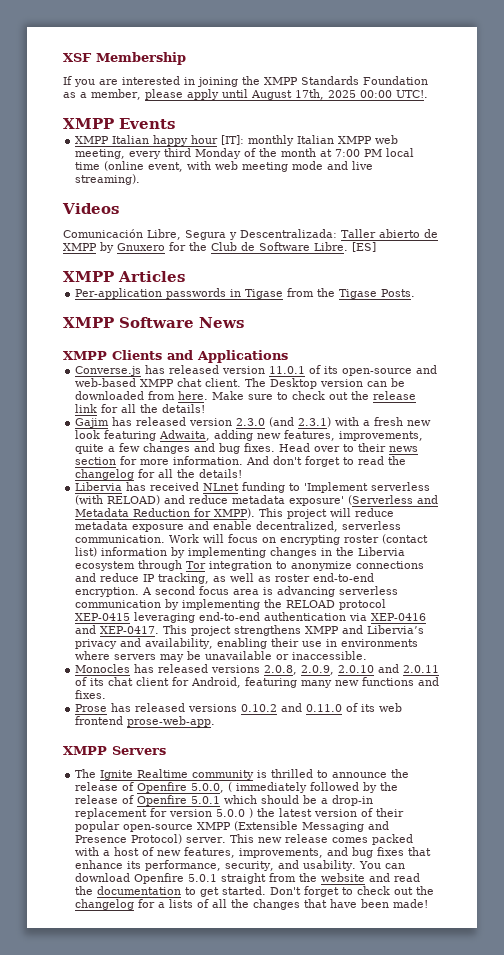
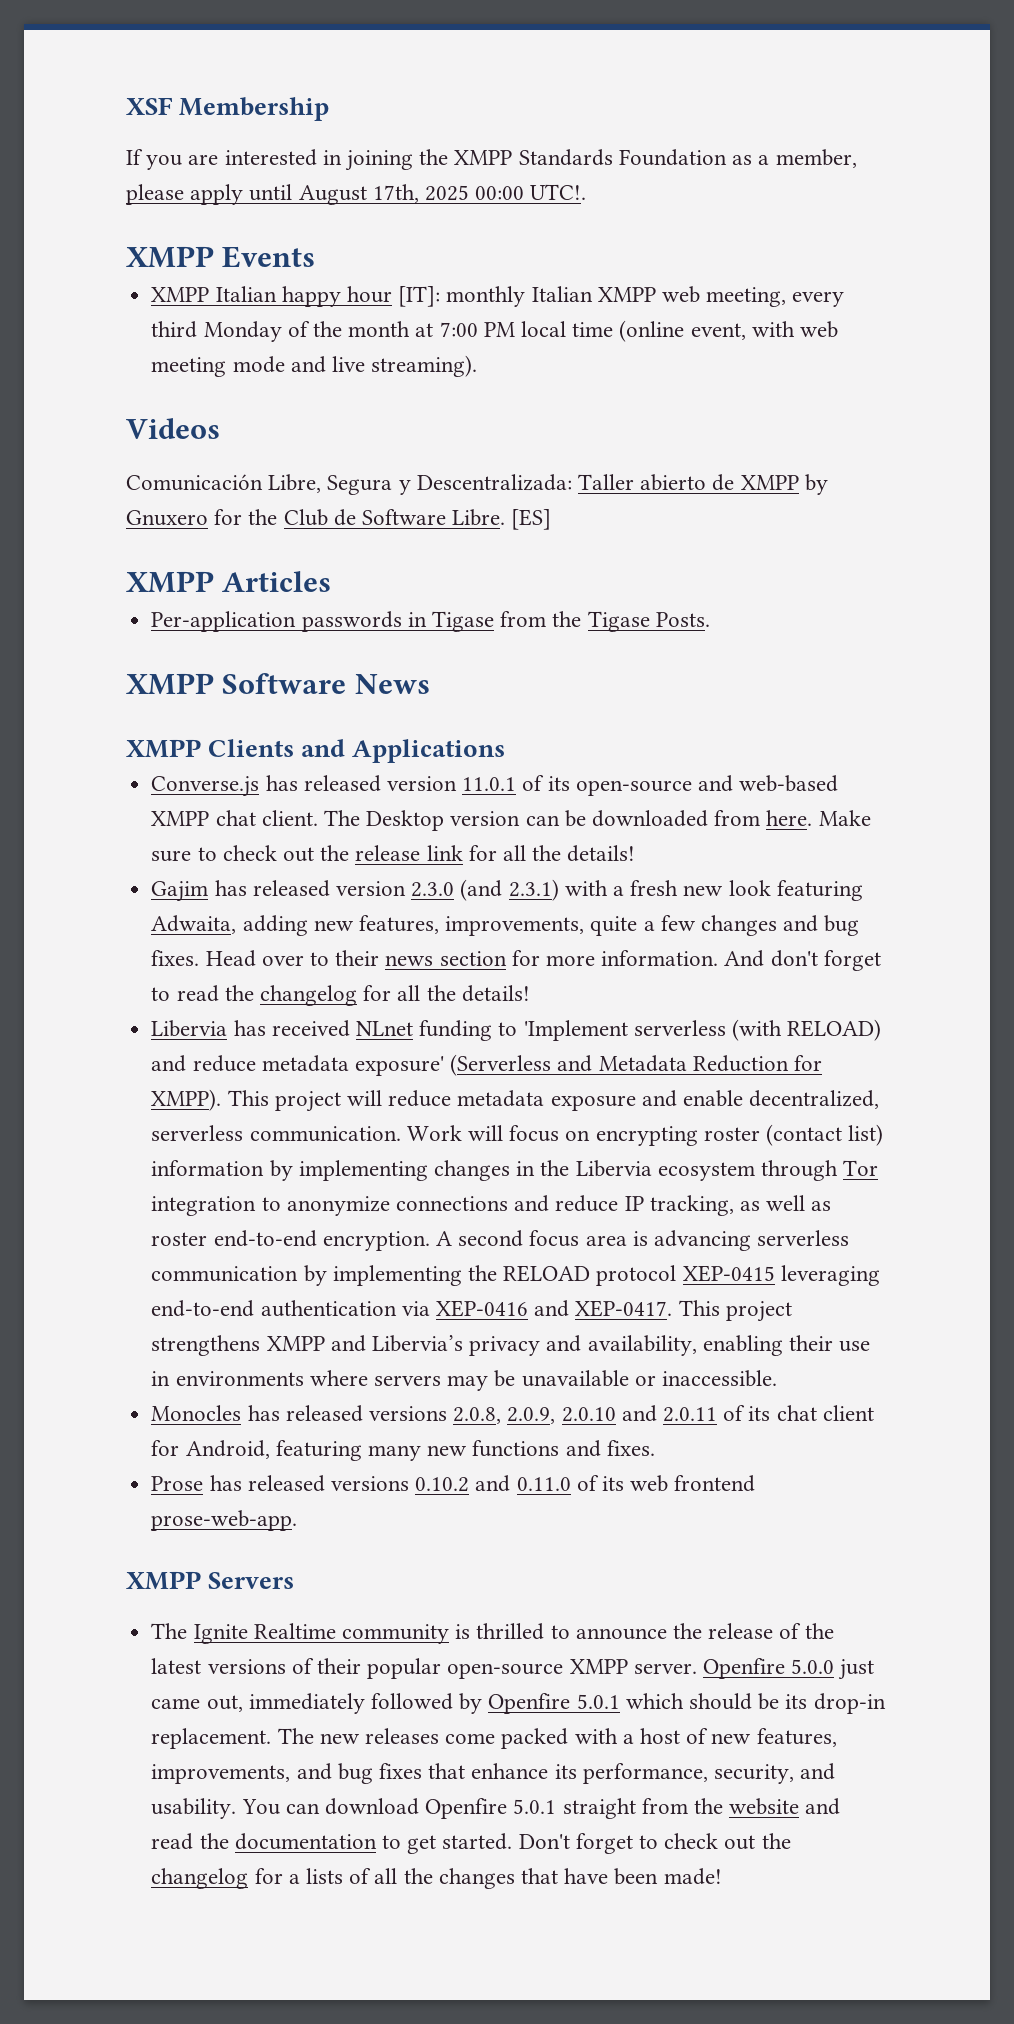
[137,782,399,793] [75,795,135,804] Openfire 5.0.0, ( immediately followed by the release of -> [804,1623,834,1639] [151,1658,875,1680] [151,1693,483,1714] the latest versions of their popular open-source XMPP server. Openfire 5.0.0 just came out, immediately followed by
[321,795,374,806] [75,808,405,819] [75,821,390,832] [75,834,369,844] a drop-in replacement for version 5.0.0 ) the latest version of their popular open-source XMPP (Extensible Messaging and Presence Protocol) server. This new release comes -> [785,1693,886,1714] [151,1728,496,1749] its drop-in replacement. The new releases come

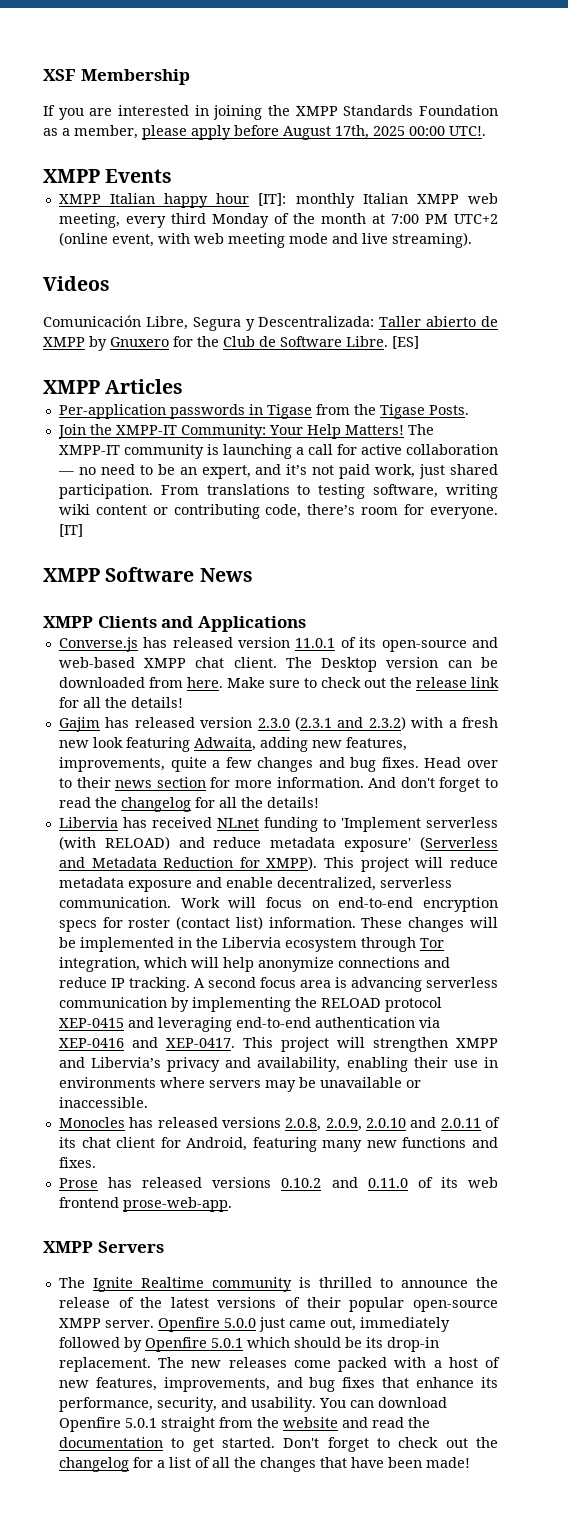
[249,184,293,201] until -> [234,125,279,136] before
[520,321,614,337] local time -> [453,214,498,224] UTC+2
(710, 619) none -> [57,424,434,439] [58,444,499,459] [57,464,498,479] [58,484,499,499] [58,504,499,519] [58,524,83,537] // Join the XMPP-IT Community: Your Help Matters! The XMPP-IT community is launching a call for active collaboration — no need to be an expert, and it’s not paid work, just shared participation. From translations to testing software, writing wiki content or contributing code, there’s room for everyone. [IT]
[460,879,559,901] (and 2.3.1) -> [294,716,406,730] (2.3.1 and 2.3.2)
[595,1124,884,1146] [151,1160,510,1181] encrypting roster (contact list) information by implementing changes -> [338,897,499,912] [58,916,499,932] [58,937,174,952] end-to-end encryption specs for roster (contact list) information. These changes will be implemented
[151,1196,281,1216] integration to -> [58,957,254,972] integration, which will help
[649,1195,832,1216] [151,1230,430,1251] tracking, as well as roster end-to-end encryption. -> [128,977,190,992] tracking.
(775, 1273) none -> [127,1017,154,1028] and
[151,1335,261,1356] strengthens -> [336,1037,448,1052] will strengthen
[305,1868,343,1884] lists -> [168,1457,191,1468] list

